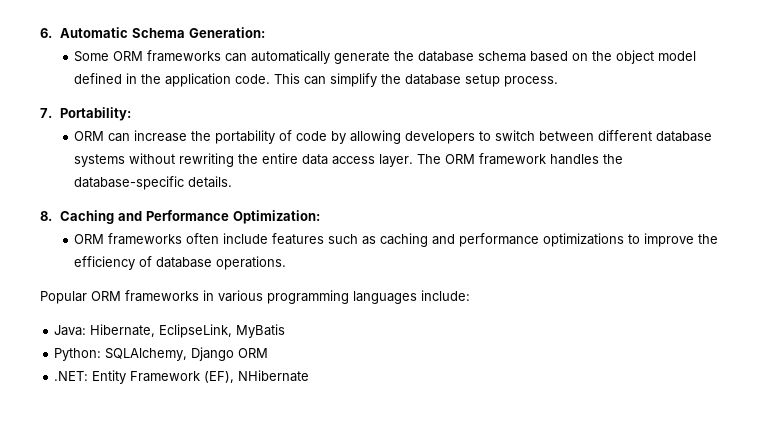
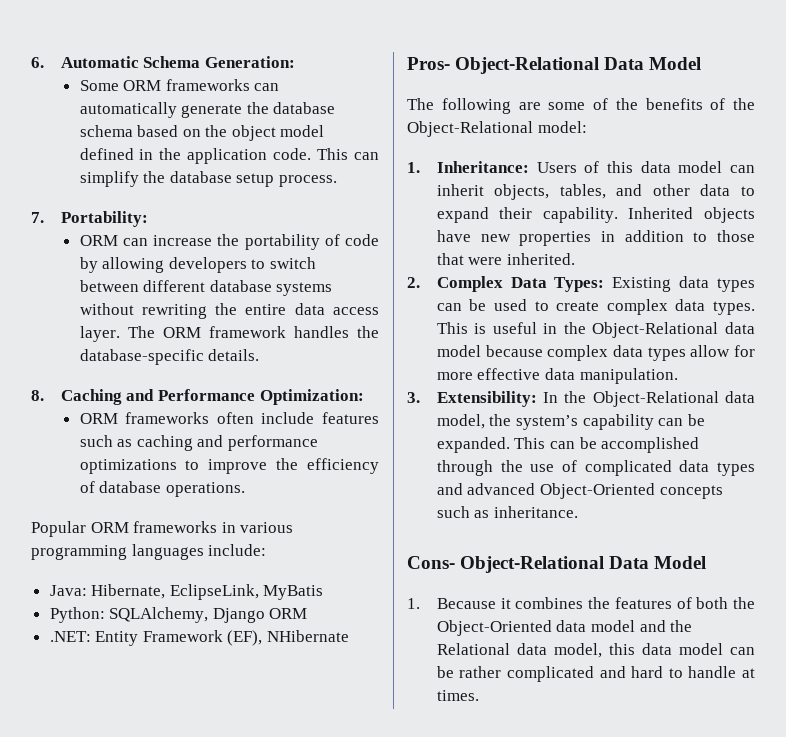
(310, 376) none -> [407,57,702,74] [407,98,755,114] [407,121,587,137] [407,161,755,173] [436,184,755,200] [436,207,755,223] [436,230,755,246] [436,253,575,265] [407,276,755,292] [436,299,755,315] [436,322,755,338] [436,345,755,361] [436,368,678,384] [407,391,755,407] [436,414,705,430] [436,437,700,453] [436,460,755,476] [436,483,723,499] [436,506,578,518] [407,556,707,573] [407,597,755,609] [436,620,693,636] [436,643,755,658] [436,666,755,682] [436,690,479,701] // Pros- Object-Relational Data Model // The following are some of the benefits of the Object-Relational model: // 1. Inheritance: Users of this data model can inherit objects, tables, and other data to expand their capability. Inherited objects have new properties in addition to those that were inherited. // 2. Complex Data Types: Existing data types can be used to create complex data types. This is useful in the Object-Relational data model because complex data types allow for more effective data manipulation. // 3. Extensibility: In the Object-Relational data model, the system’s capability can be expanded. This can be accomplished through the use of complicated data types and advanced Object-Oriented concepts such as inheritance. // Cons- Object-Relational Data Model // 1. Because it combines the features of both the Object-Oriented data model and the Relational data model, this data model can be rather complicated and hard to handle at times.

